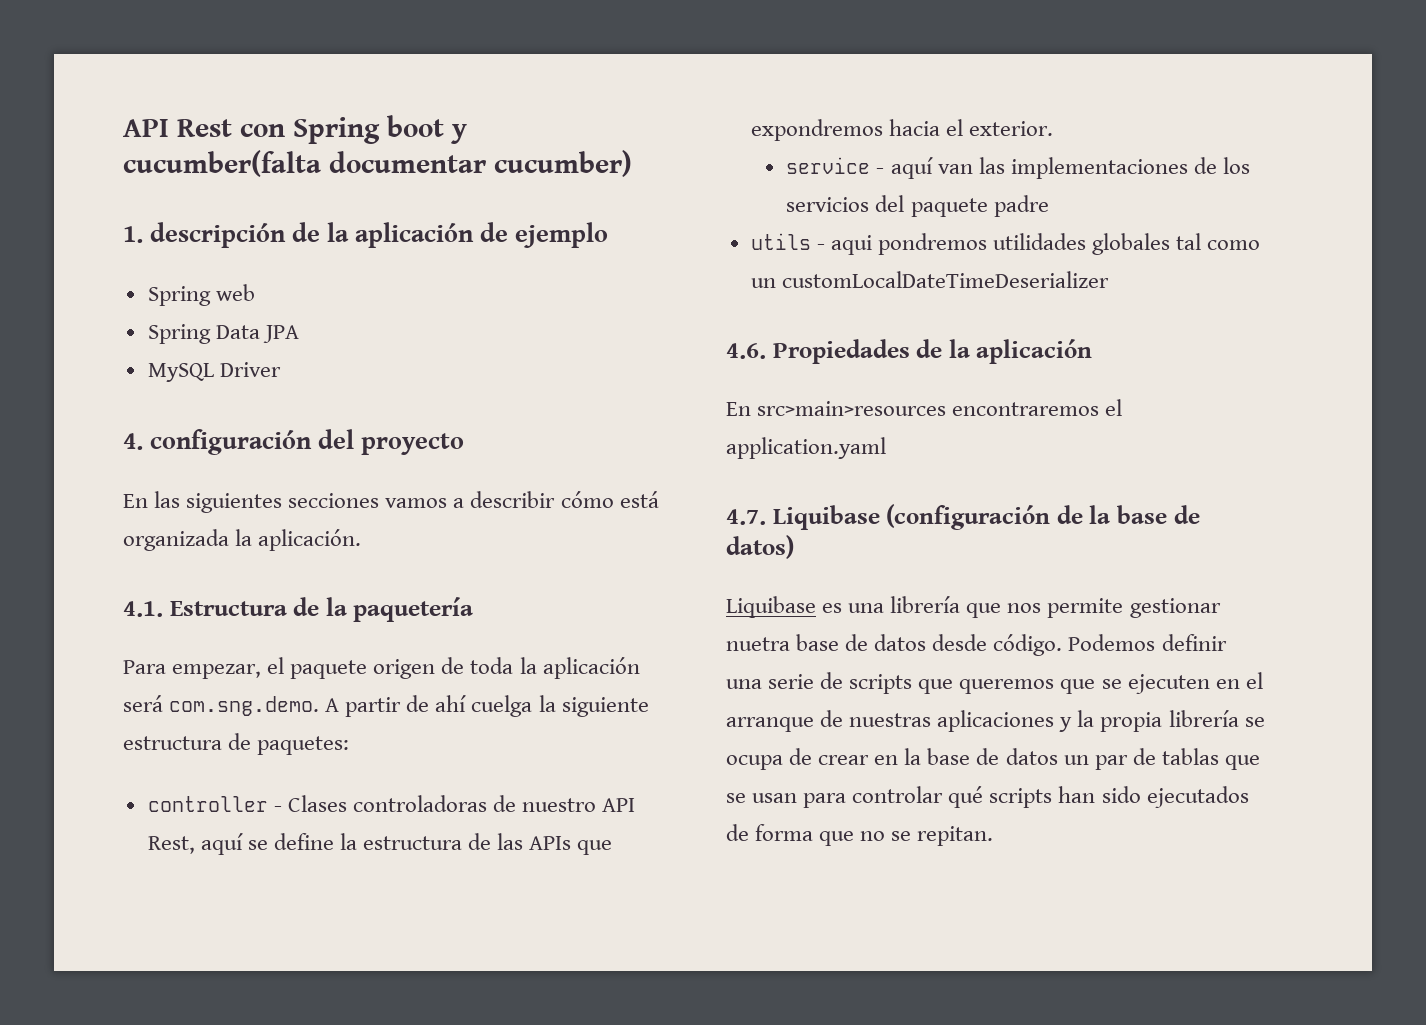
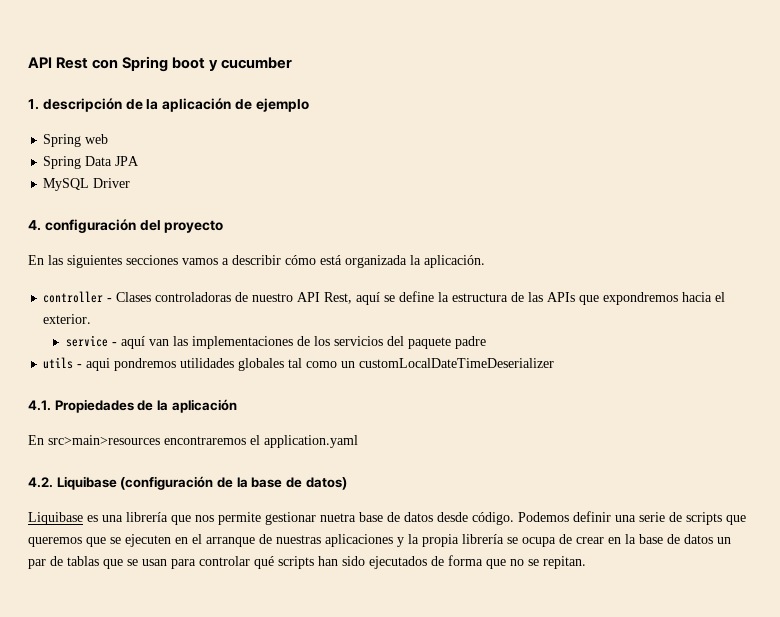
[123,150,632,177] cucumber(falta documentar cucumber) -> [221,57,293,69] cucumber
[123,597,474,622] [123,657,640,679] [123,695,649,717] [123,733,350,755] // 4.1. Estructura de la paquetería // Para empezar, el paquete origen de toda la aplicación será com.sng.demo. A partir de ahí cuelga la siguiente estructura de paquetes: -> (485, 261) none
[726,343,766,359] 4.6. -> [28,400,51,411] 4.1.
[726,509,766,525] 4.7. -> [28,477,53,488] 4.2.

